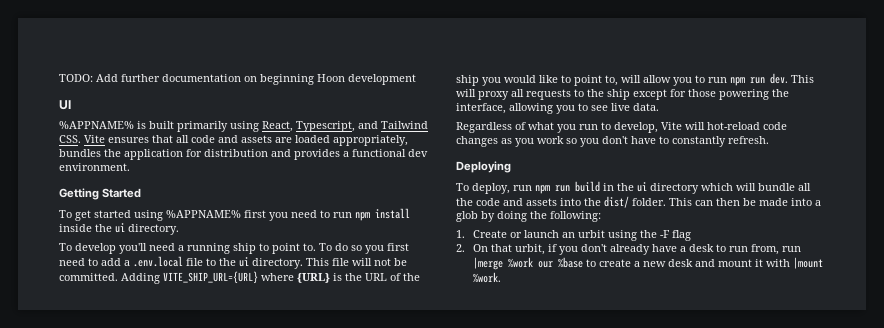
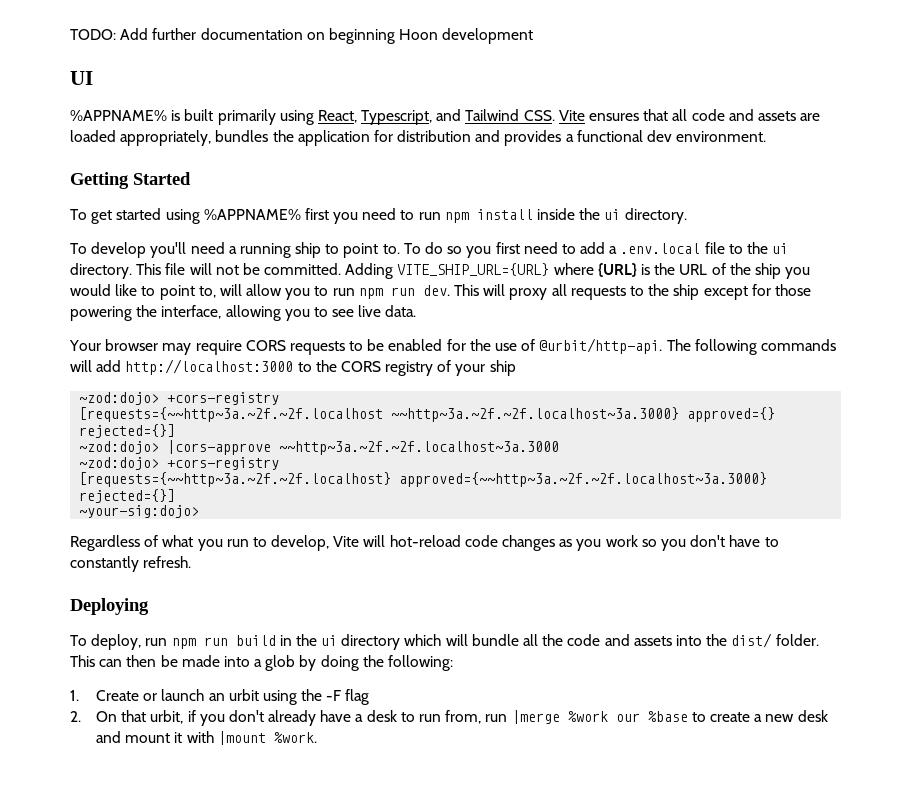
(659, 107) none -> [69,338,836,355] [70,359,516,376] [79,392,280,405] [79,407,776,422] [79,424,176,438] [79,440,560,455] [79,457,280,470] [79,472,768,487] [79,489,176,503] [79,505,200,518] // Your browser may require CORS requests to be enabled for the use of @urbit/http-api. The following commands will add http://localhost:3000 to the CORS registry of your ship // ~zod:dojo> +cors-registry // [requests={~~http~3a.~2f.~2f.localhost ~~http~3a.~2f.~2f.localhost~3a.3000} approved={} rejected={}] // ~zod:dojo> |cors-approve ~~http~3a.~2f.~2f.localhost~3a.3000 // ~zod:dojo> +cors-registry // [requests={~~http~3a.~2f.~2f.localhost} approved={~~http~3a.~2f.~2f.localhost~3a.3000} rejected={}] // ~your-sig:dojo>

